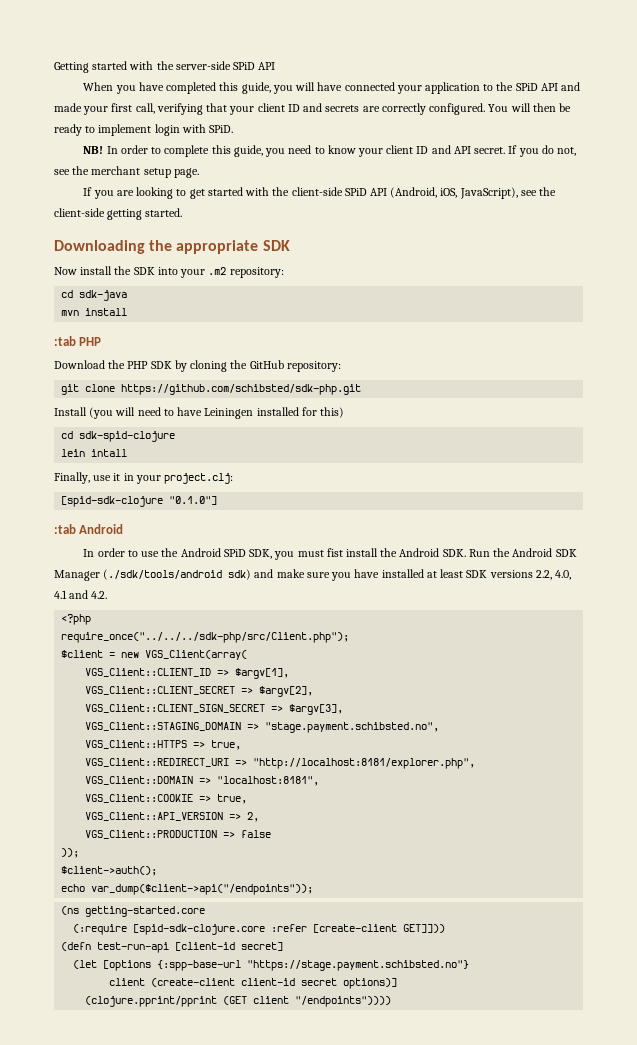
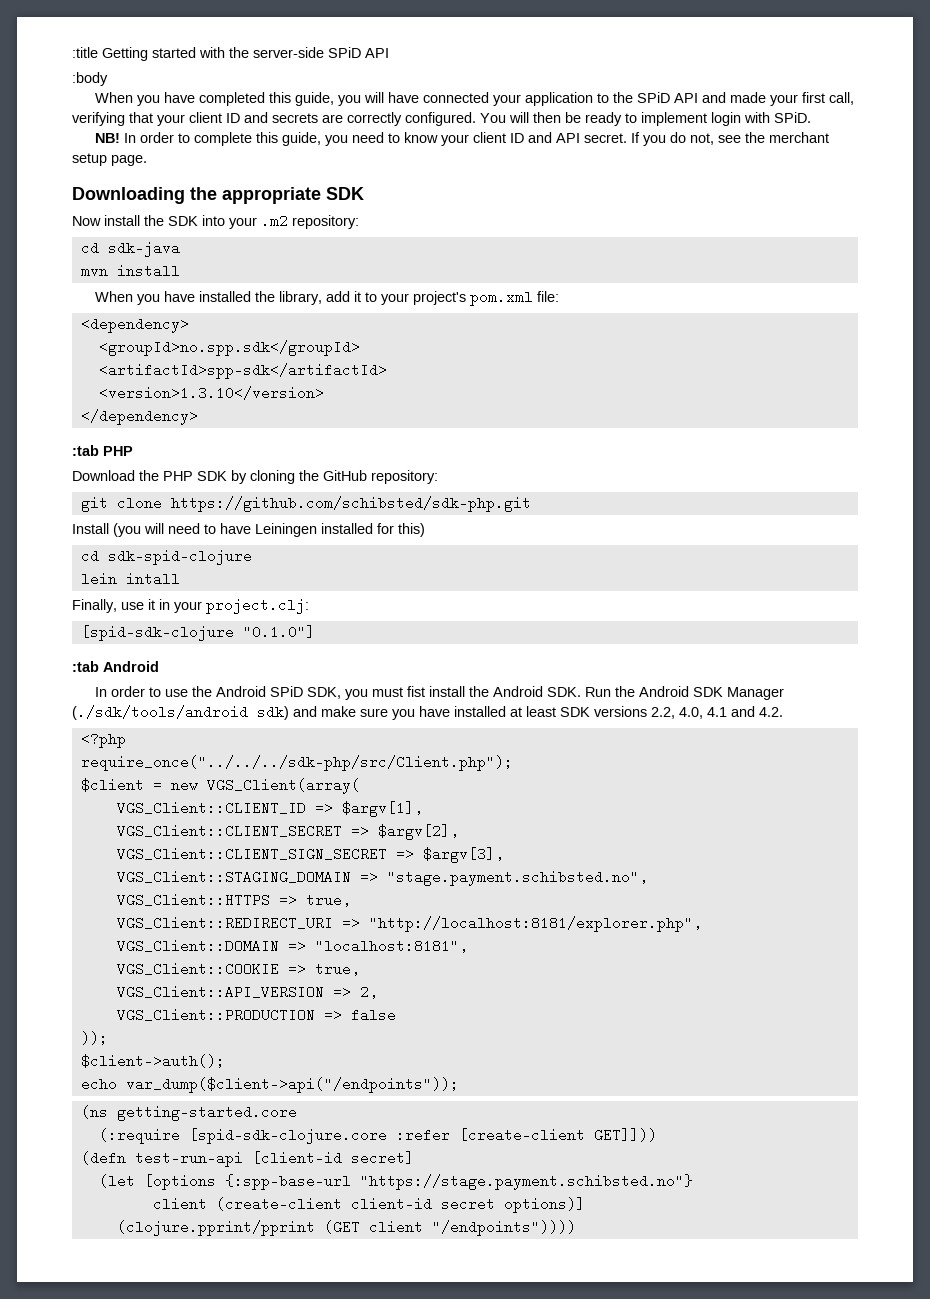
(54, 67) none -> [72,47,98,58] :title
(276, 66) none -> [72,72,108,86] // :body
[83,187,557,199] [54,208,183,220] // If you are looking to get started with the client-side SPiD API (Android, iOS, JavaScript), see the client-side getting started. -> (147, 160) none
(128, 312) none -> [94,290,559,306] [80,317,189,333] [98,340,360,356] [98,363,387,379] [98,386,324,400] [80,409,198,425] // When you have installed the library, add it to your project's pom.xml file: // <dependency> // <groupId>no.spp.sdk</groupId> // <artifactId>spp-sdk</artifactId> // <version>1.3.10</version> // </dependency>

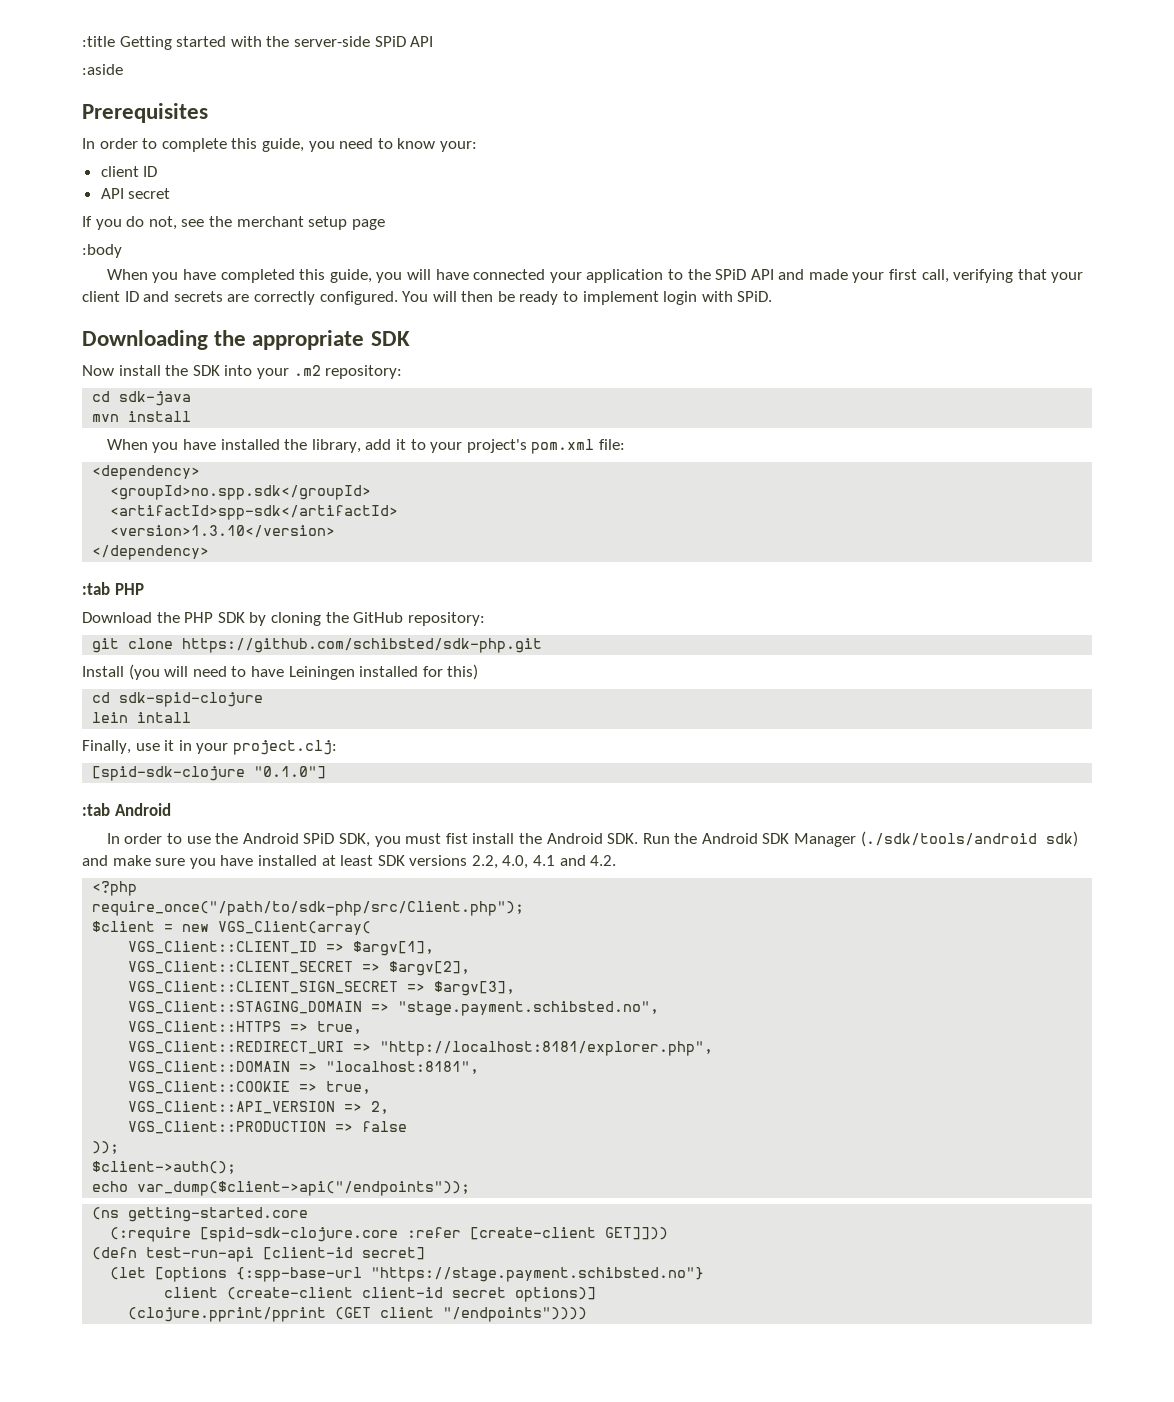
(389, 53) none -> [82,64,123,75] [82,103,208,123] [82,138,477,152] [100,166,158,177] [100,188,171,199] [82,216,385,230] // :aside // Prerequisites // In order to complete this guide, you need to know your: // client ID // API secret // If you do not, see the merchant setup page
[94,132,829,146] [72,153,147,166] // NB! In order to complete this guide, you need to know your client ID and API secret. If you do not, see the merchant setup page. -> (773, 296) none
[80,755,513,771] require_once("../../../sdk-php/src/Client.php"); -> [92,901,525,916] require_once("/path/to/sdk-php/src/Client.php");

